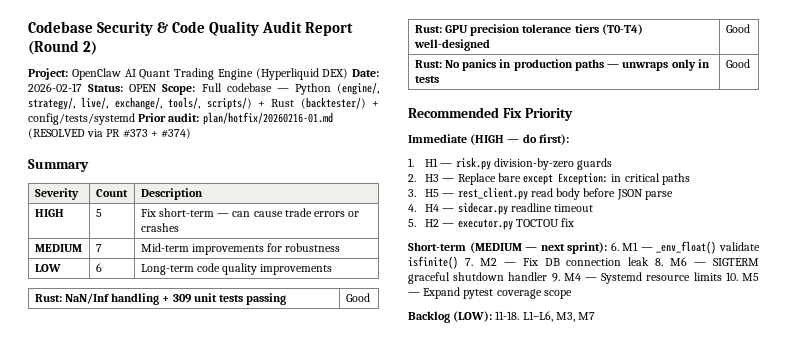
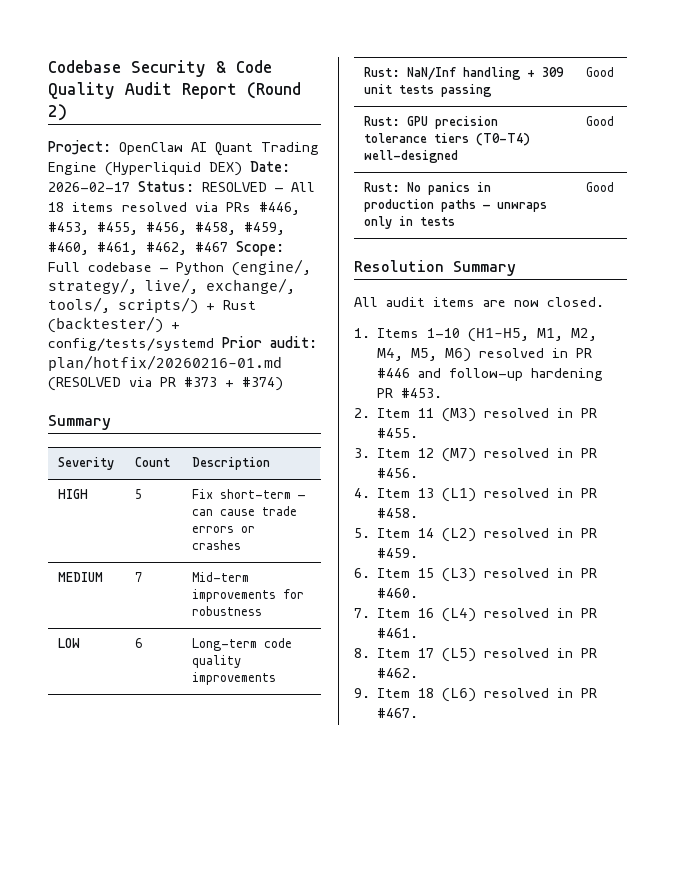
[129,84,158,92] OPEN -> [202,182,315,192] [48,202,300,215] [48,222,285,235] [48,242,228,255] RESOLVED — All 18 items resolved via PRs #446, #453, #455, #456, #458, #459, #460, #461, #462, #467
[408,107,573,121] [408,134,569,145] [408,157,613,170] [408,173,690,185] [408,187,673,200] [408,202,594,215] [408,218,575,230] [408,241,760,254] [408,256,759,269] [408,272,759,284] [408,287,572,299] [408,311,596,323] Recommended Fix Priority // Immediate (HIGH — do first): // 1. H1 — risk.py division-by-zero guards // 2. H3 — Replace bare except Exception: in critical paths // 3. H5 — rest_client.py read body before JSON parse // 4. H4 — sidecar.py readline timeout // 5. H2 — executor.py TOCTOU fix // Short-term (MEDIUM — next sprint): 6. M1 — _env_float() validate isfinite() 7. M2 — Fix DB connection leak 8. M6 — SIGTERM graceful shutdown handler 9. M4 — Systemd resource limits 10. M5 — Expand pytest coverage scope // Backlog (LOW): 11-18. L1–L6, M3, M7 -> [354,260,516,276] [354,297,604,307] [354,328,598,342] [377,347,593,362] [377,368,604,381] [377,388,443,398] [354,408,598,422] [377,428,419,438] [354,448,598,462] [377,468,419,478] [354,488,598,502] [377,508,419,518] [354,528,598,542] [377,548,419,558] [354,568,598,582] [377,588,419,598] [354,607,598,622] [377,628,419,638] [354,648,598,662] [377,668,419,678] [354,688,598,702] [377,708,419,718] Resolution Summary // All audit items are now closed. // 1. Items 1-10 (H1-H5, M1, M2, M4, M5, M6) resolved in PR #446 and follow-up hardening PR #453. // 2. Item 11 (M3) resolved in PR #455. // 3. Item 12 (M7) resolved in PR #456. // 4. Item 13 (L1) resolved in PR #458. // 5. Item 14 (L2) resolved in PR #459. // 6. Item 15 (L3) resolved in PR #460. // 7. Item 16 (L4) resolved in PR #461. // 8. Item 17 (L5) resolved in PR #462. // 9. Item 18 (L6) resolved in PR #467.

